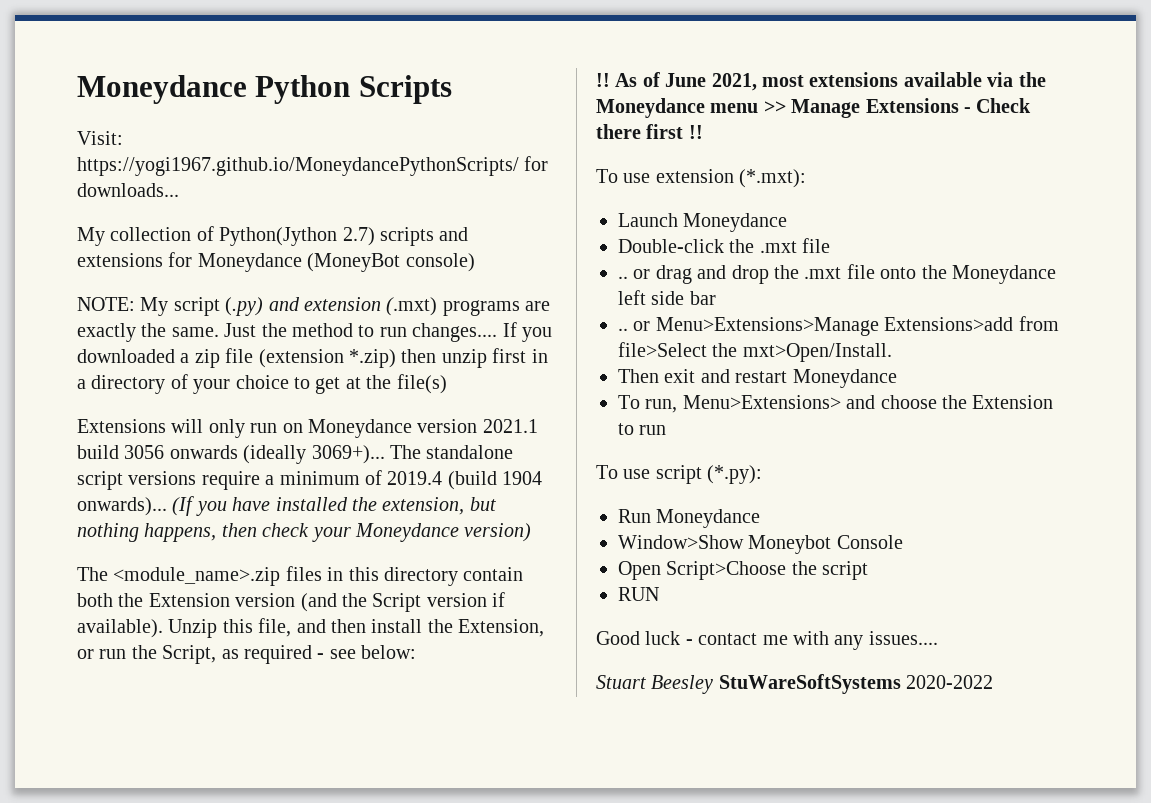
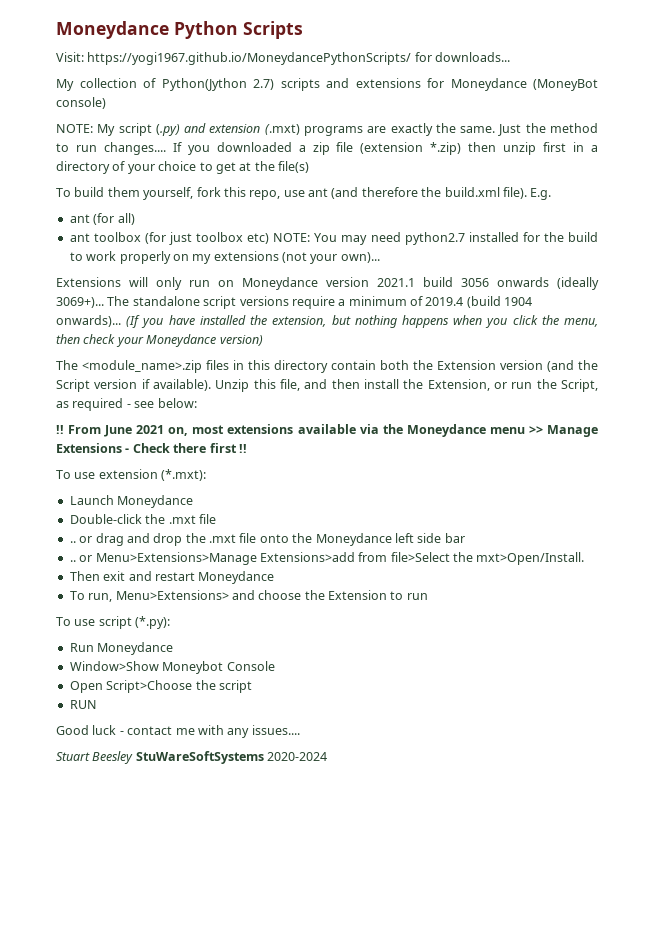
(447, 384) none -> [56,187,552,200] [69,213,135,225] [69,232,598,245] [69,251,380,264] // To build them yourself, fork this repo, use ant (and therefore the build.xml file). E.g. // ant (for all) // ant toolbox (for just toolbox etc) NOTE: You may need python2.7 installed for the build to work properly on my extensions (not your own)...
[144,523,217,542] happens, -> [401,315,598,328] happens when you click the menu,
[615,72,757,91] As of June 2021, -> [68,425,189,437] From June 2021 on,
[906,675,994,689] 2020-2022 -> [267,752,328,761] 2020-2024

